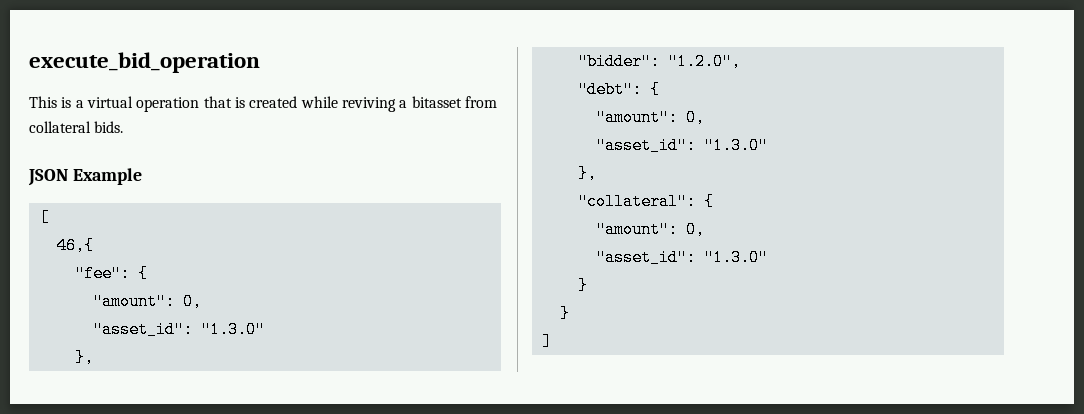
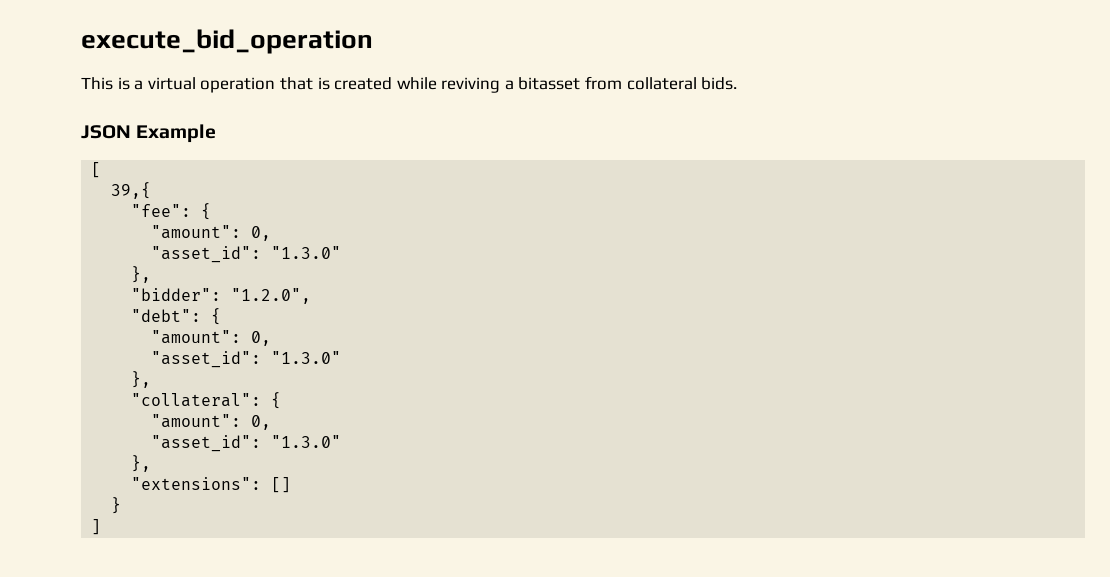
[56,237,94,254] 46,{ -> [111,182,152,199] 39,{
[577,277,588,294] } -> [131,455,152,472] [131,477,292,493] }, // "extensions": []

